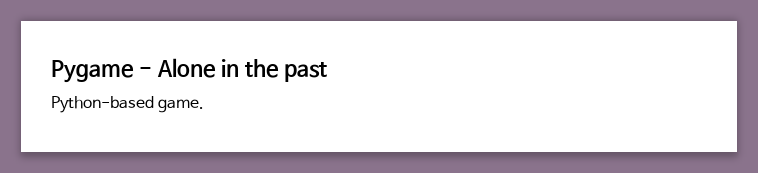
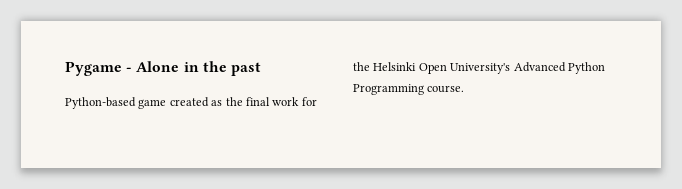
[158,99,205,113] game. -> [138,97,317,109] [353,62,605,74] [353,84,465,95] game created as the final work for the Helsinki Open University's Advanced Python Programming course.

